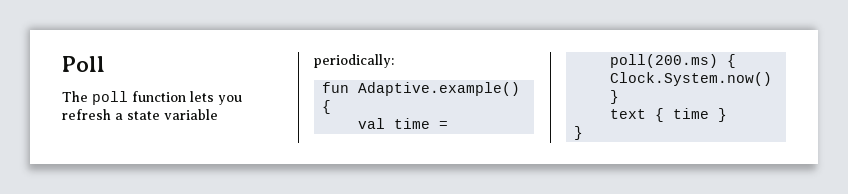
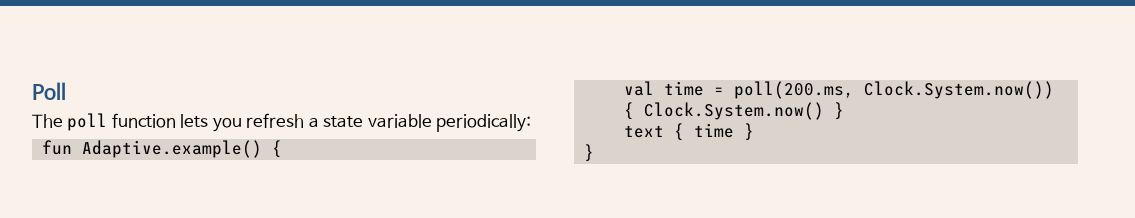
[610,54,719,68] poll(200.ms) -> [733,81,1054,99] poll(200.ms, Clock.System.now())

